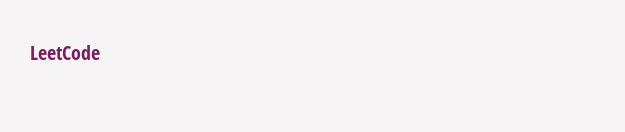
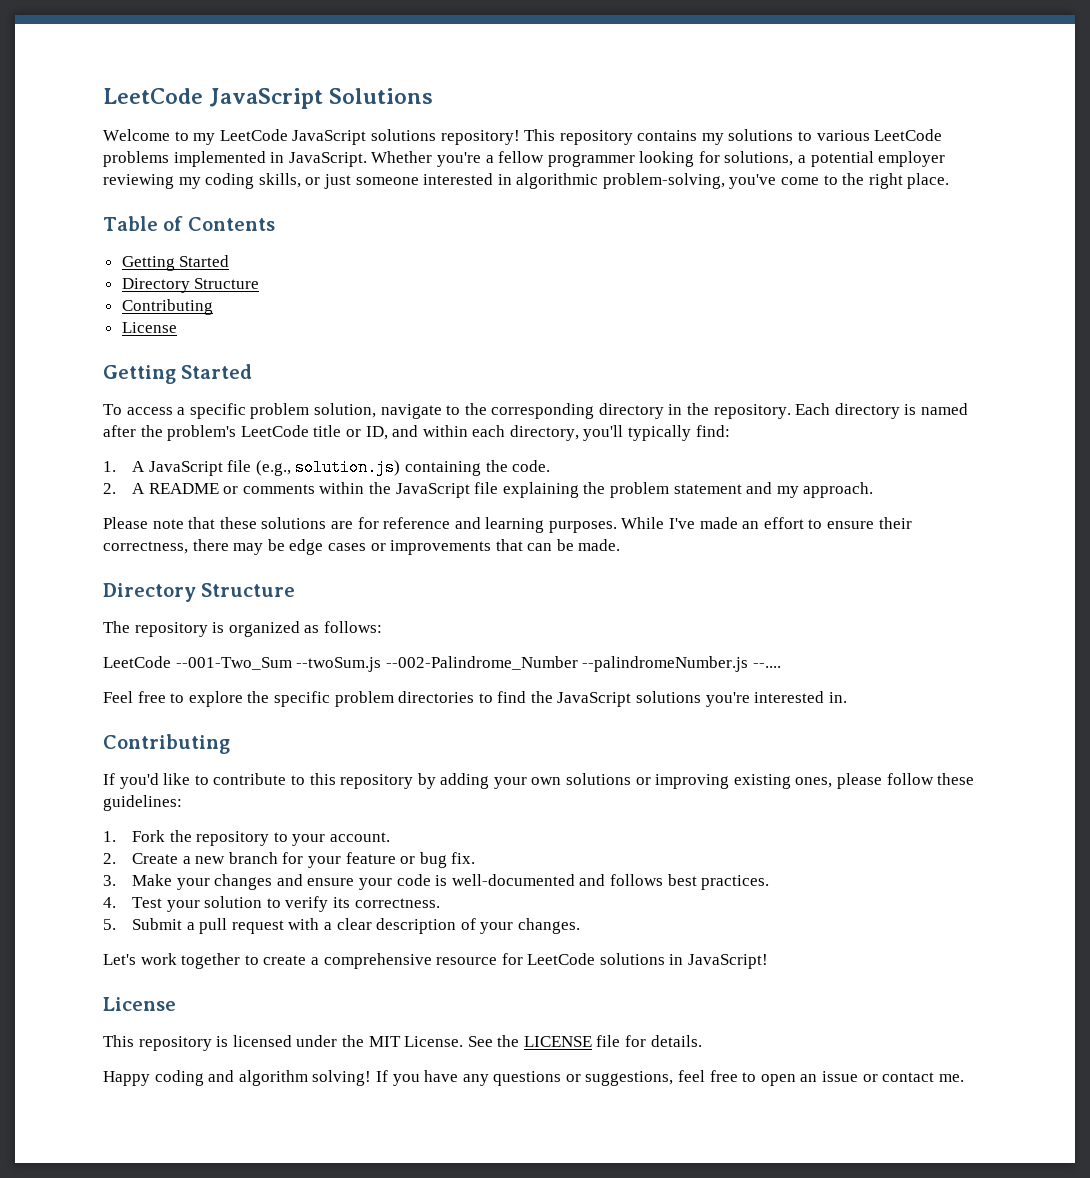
[30,45,100,60] LeetCode -> [103,88,434,109] [103,129,943,145] [103,151,946,167] [103,173,950,189] [103,216,275,231] [121,255,230,271] [121,278,260,293] [121,299,213,315] [121,322,177,333] [103,364,253,384] [103,403,969,419] [103,425,730,441] [103,459,551,476] [103,482,874,498] [103,517,912,533] [103,539,621,555] [103,583,296,602] [103,621,382,637] [103,656,781,672] [103,691,847,707] [103,734,230,754] [103,773,975,789] [103,795,182,811] [103,830,391,846] [103,852,476,868] [103,874,770,890] [103,896,440,912] [103,918,580,934] [103,953,769,969] [103,997,176,1011] [103,1035,702,1051] [103,1070,964,1086] LeetCode JavaScript Solutions // Welcome to my LeetCode JavaScript solutions repository! This repository contains my solutions to various LeetCode problems implemented in JavaScript. Whether you're a fellow programmer looking for solutions, a potential employer reviewing my coding skills, or just someone interested in algorithmic problem-solving, you've come to the right place. // Table of Contents // Getting Started // Directory Structure // Contributing // License // Getting Started // To access a specific problem solution, navigate to the corresponding directory in the repository. Each directory is named after the problem's LeetCode title or ID, and within each directory, you'll typically find: // 1. A JavaScript file (e.g., solution.js) containing the code. // 2. A README or comments within the JavaScript file explaining the problem statement and my approach. // Please note that these solutions are for reference and learning purposes. While I've made an effort to ensure their correctness, there may be edge cases or improvements that can be made. // Directory Structure // The repository is organized as follows: // LeetCode --001-Two_Sum --twoSum.js --002-Palindrome_Number --palindromeNumber.js --.... // Feel free to explore the specific problem directories to find the JavaScript solutions you're interested in. // Contributing // If you'd like to contribute to this repository by adding your own solutions or improving existing ones, please follow these guidelines: // 1. Fork the repository to your account. // 2. Create a new branch for your feature or bug fix. // 3. Make your changes and ensure your code is well-documented and follows best practices. // 4. Test your solution to verify its correctness. // 5. Submit a pull request with a clear description of your changes. // Let's work together to create a comprehensive resource for LeetCode solutions in JavaScript! // License // This repository is licensed under the MIT License. See the LICENSE file for details. // Happy coding and algorithm solving! If you have any questions or suggestions, feel free to open an issue or contact me.

